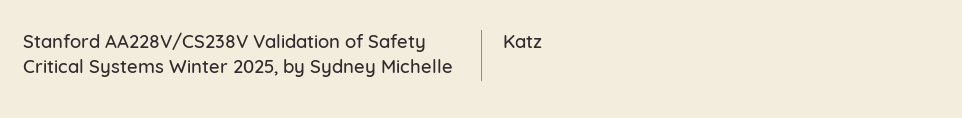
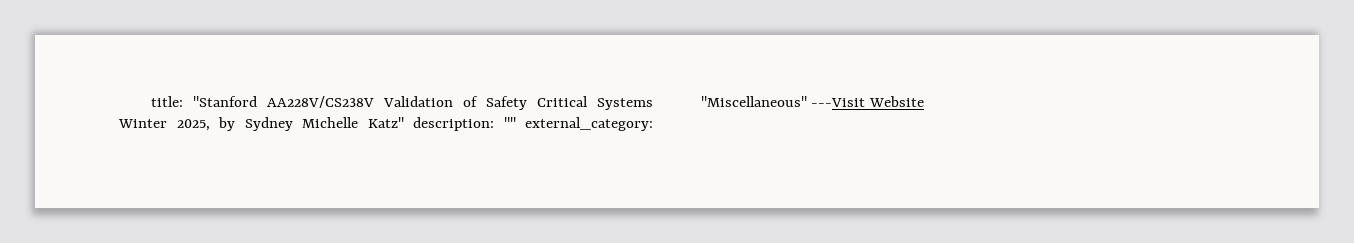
[23,34,100,48] Stanford -> [150,96,257,107] title: "Stanford
[503,35,542,48] Katz -> [367,117,653,131] [701,96,924,107] Katz" description: "" external_category: "Miscellaneous" ---Visit Website

